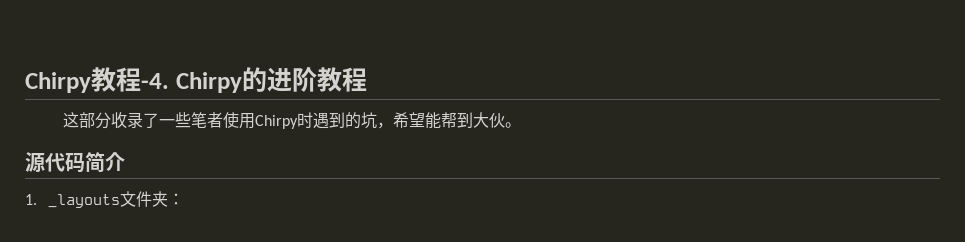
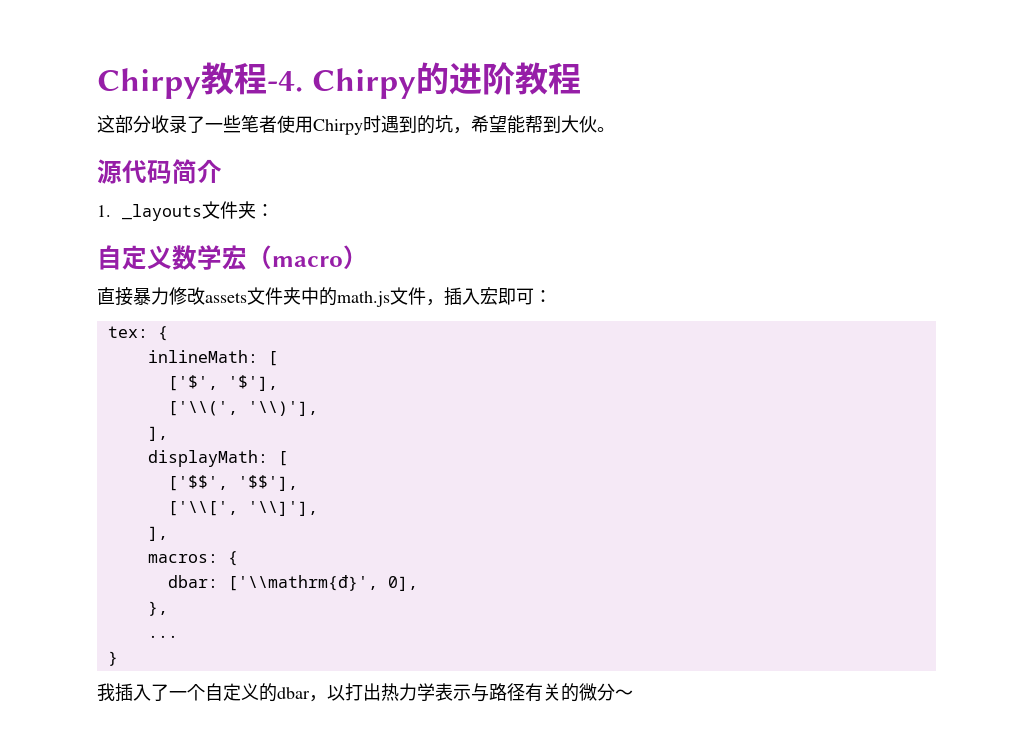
(185, 199) none -> [97,245,368,270] [97,287,552,307] [107,326,168,341] [147,350,278,366] [167,375,278,391] [167,401,318,416] [147,426,168,441] [147,450,288,467] [167,475,298,491] [167,501,318,516] [147,526,168,541] [147,551,238,566] [167,575,418,591] [147,601,168,616] [147,635,178,638] [107,651,118,666] [97,683,633,702] // 自定义数学宏（macro） // 直接暴力修改assets文件夹中的math.js文件，插入宏即可： // tex: { // inlineMath: [ // ['$', '$'], // ['\\(', '\\)'], // ], // displayMath: [ // ['$$', '$$'], // ['\\[', '\\]'], // ], // macros: { // dbar: ['\\mathrm{đ}', 0], // }, // ... // } // 我插入了一个自定义的dbar，以打出热力学表示与路径有关的微分～

